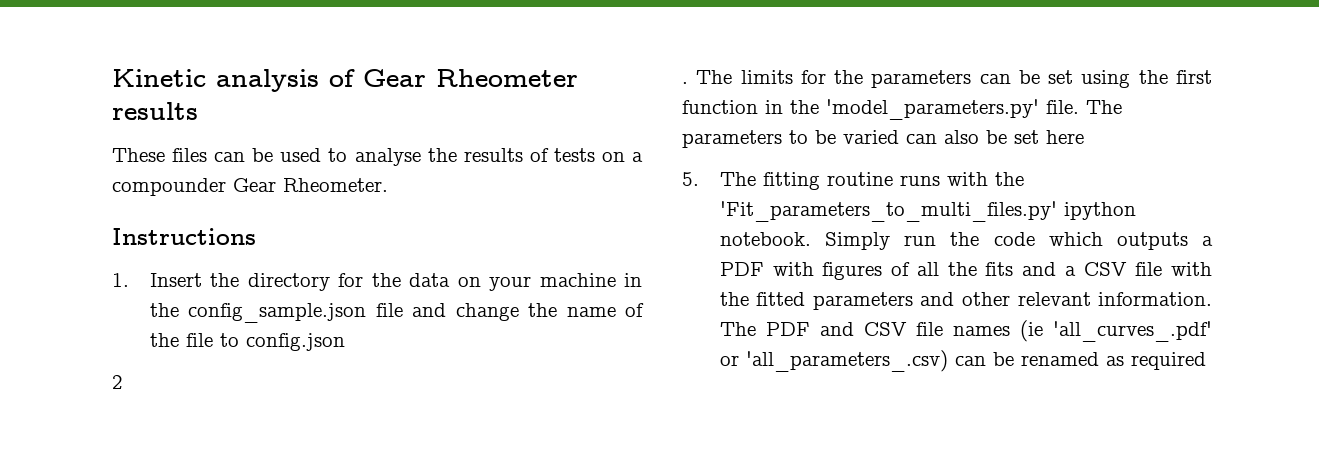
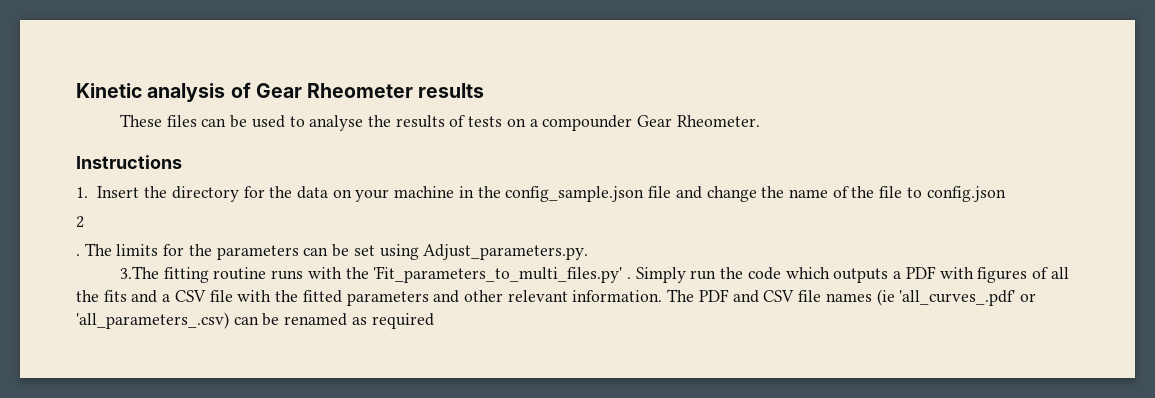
[1138,70,1212,84] [682,99,1122,120] [682,130,1084,148] [682,172,756,186] the first function in the 'model_parameters.py' file. The parameters to be varied can also be set here // 5. The -> [423,244,589,260] [119,266,159,279] Adjust_parameters.py. // 3.The
[1063,202,1136,220] [719,232,811,246] ipython notebook. -> [626,277,631,279] .

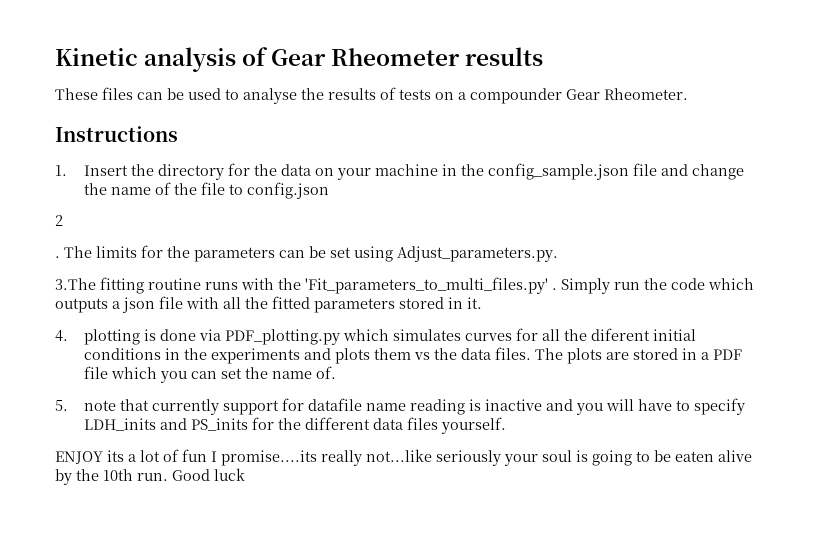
[905,266,1069,283] [76,290,206,303] PDF with figures of all the fits and a CSV -> [122,297,155,313] json
(272, 296) none -> [223,297,241,309] all
[433,289,1036,306] [76,312,434,329] and other relevant information. The PDF and CSV file names (ie 'all_curves_.pdf' or 'all_parameters_.csv) can be renamed as required -> [399,297,482,309] [55,328,696,345] [83,347,742,364] [83,366,336,383] [55,398,745,415] [83,417,506,434] [55,449,752,466] [55,468,245,485] stored in it. // 4. plotting is done via PDF_plotting.py which simulates curves for all the diferent initial conditions in the experiments and plots them vs the data files. The plots are stored in a PDF file which you can set the name of. // 5. note that currently support for datafile name reading is inactive and you will have to specify LDH_inits and PS_inits for the different data files yourself. // ENJOY its a lot of fun I promise....its really not...like seriously your soul is going to be eaten alive by the 10th run. Good luck

